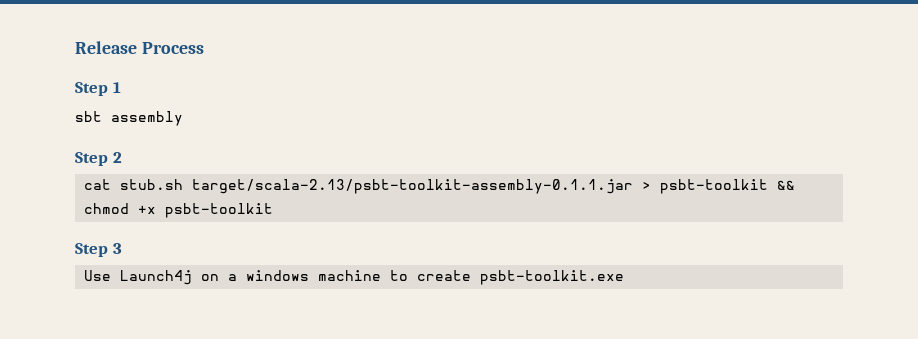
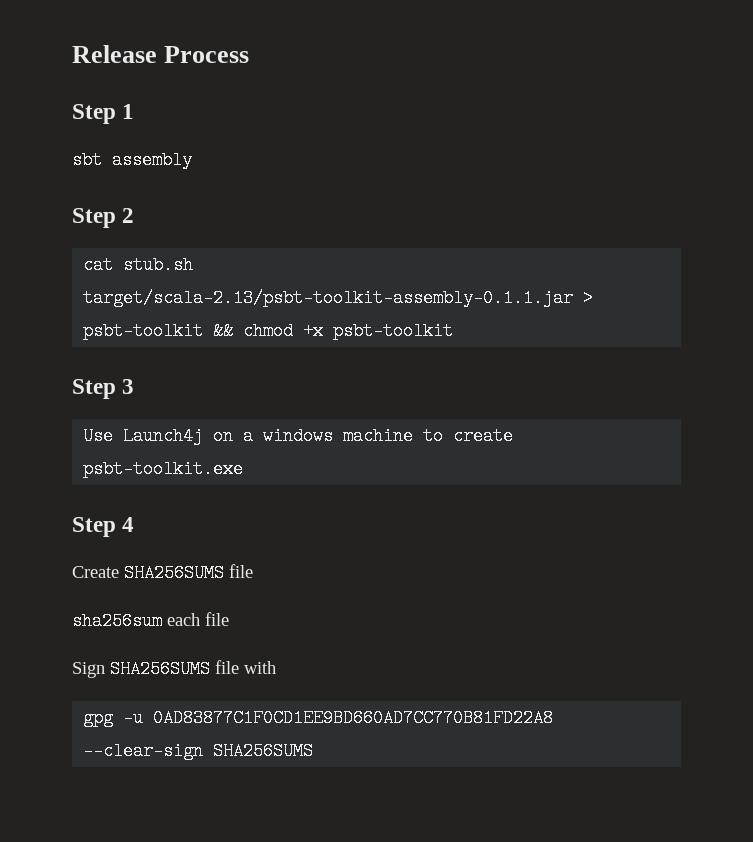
(625, 277) none -> [72,517,135,537] [72,564,253,582] [72,612,229,630] [72,660,276,678] [83,709,554,727] [83,742,314,760] // Step 4 // Create SHA256SUMS file // sha256sum each file // Sign SHA256SUMS file with // gpg -u 0AD83877C1F0CD1EE9BD660AD7CC770B81FD22A8 --clear-sign SHA256SUMS

